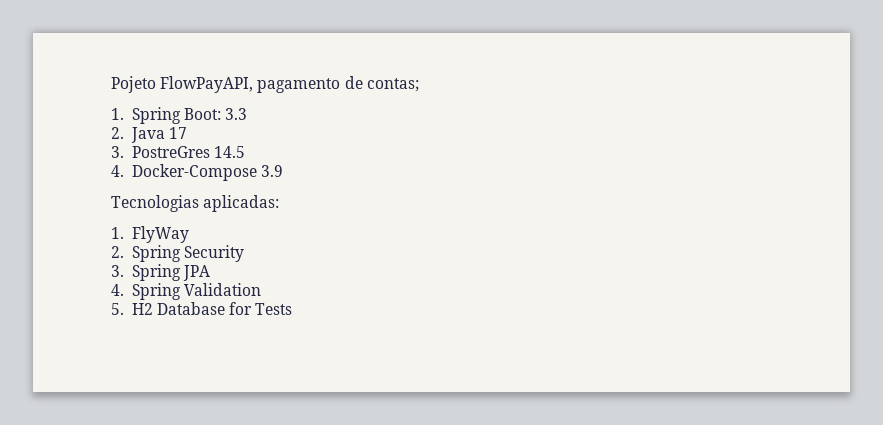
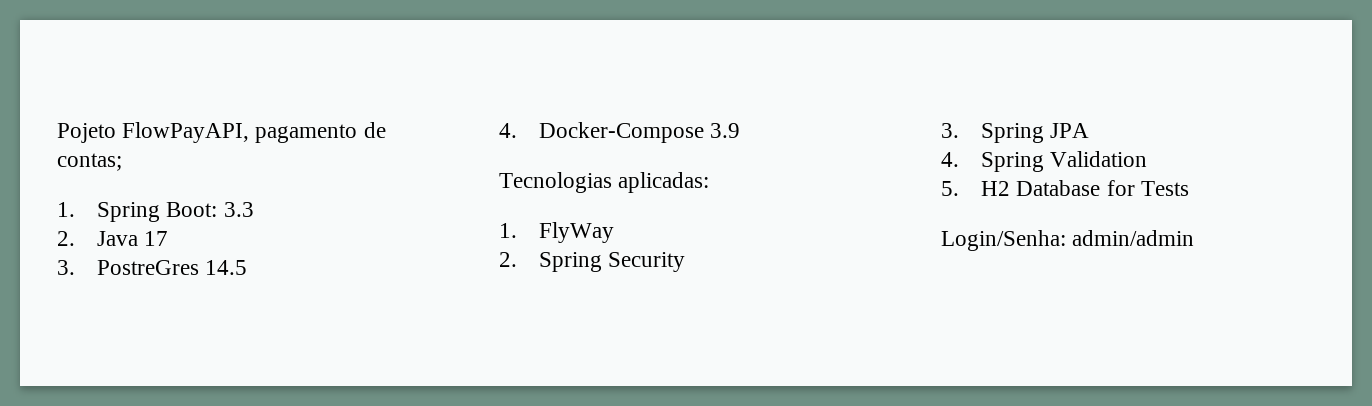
(293, 309) none -> [941,230,1195,251] // Login/Senha: admin/admin

